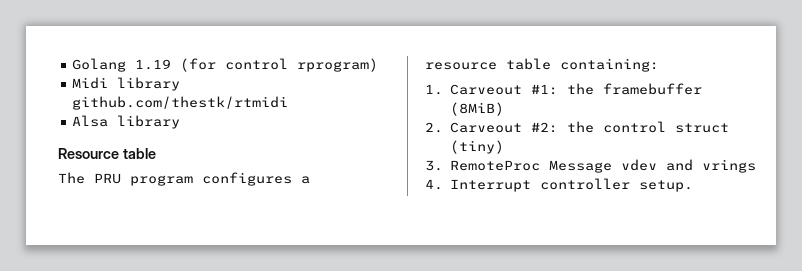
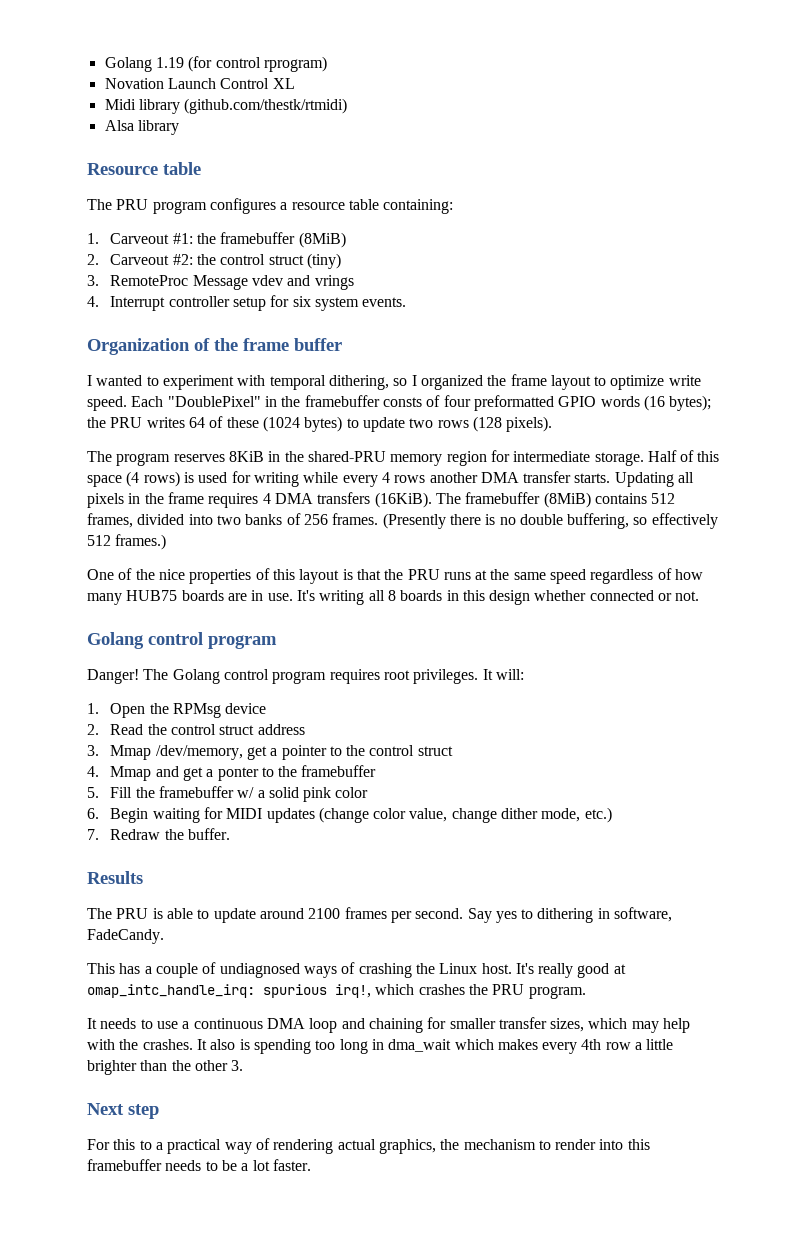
(379, 65) none -> [104,78,295,89] // Novation Launch Control XL
[72,96,289,110] github.com/thestk/rtmidi -> [184,98,348,114] (github.com/thestk/rtmidi)
[638,180,693,192] setup. -> [232,295,407,311] [87,338,342,355] [87,374,701,390] [87,395,712,411] [87,416,553,432] [87,450,720,466] [87,471,695,487] [87,492,676,508] [87,513,718,529] [87,534,167,550] [87,568,704,584] [87,590,700,605] [87,632,277,649] [87,669,524,684] [87,703,267,718] [87,724,305,735] [87,745,453,760] [87,765,377,781] [87,786,369,802] [87,807,612,823] [87,828,230,840] [87,871,143,884] [87,907,673,923] [87,929,164,944] [87,962,626,978] [87,984,586,999] [87,1017,691,1033] [87,1039,674,1054] [87,1060,244,1075] [87,1103,159,1119] [87,1138,650,1154] [87,1159,311,1171] setup for six system events. // Organization of the frame buffer // I wanted to experiment with temporal dithering, so I organized the frame layout to optimize write speed. Each "DoublePixel" in the framebuffer consts of four preformatted GPIO words (16 bytes); the PRU writes 64 of these (1024 bytes) to update two rows (128 pixels). // The program reserves 8KiB in the shared-PRU memory region for intermediate storage. Half of this space (4 rows) is used for writing while every 4 rows another DMA transfer starts. Updating all pixels in the frame requires 4 DMA transfers (16KiB). The framebuffer (8MiB) contains 512 frames, divided into two banks of 256 frames. (Presently there is no double buffering, so effectively 512 frames.) // One of the nice properties of this layout is that the PRU runs at the same speed regardless of how many HUB75 boards are in use. It's writing all 8 boards in this design whether connected or not. // Golang control program // Danger! The Golang control program requires root privileges. It will: // 1. Open the RPMsg device // 2. Read the control struct address // 3. Mmap /dev/memory, get a pointer to the control struct // 4. Mmap and get a ponter to the framebuffer // 5. Fill the framebuffer w/ a solid pink color // 6. Begin waiting for MIDI updates (change color value, change dither mode, etc.) // 7. Redraw the buffer. // Results // The PRU is able to update around 2100 frames per second. Say yes to dithering in software, FadeCandy. // This has a couple of undiagnosed ways of crashing the Linux host. It's really good at omap_intc_handle_irq: spurious irq!, which crashes the PRU program. // It needs to use a continuous DMA loop and chaining for smaller transfer sizes, which may help with the crashes. It also is spending too long in dma_wait which makes every 4th row a little brighter than the other 3. // Next step // For this to a practical way of rendering actual graphics, the mechanism to render into this framebuffer needs to be a lot faster.

